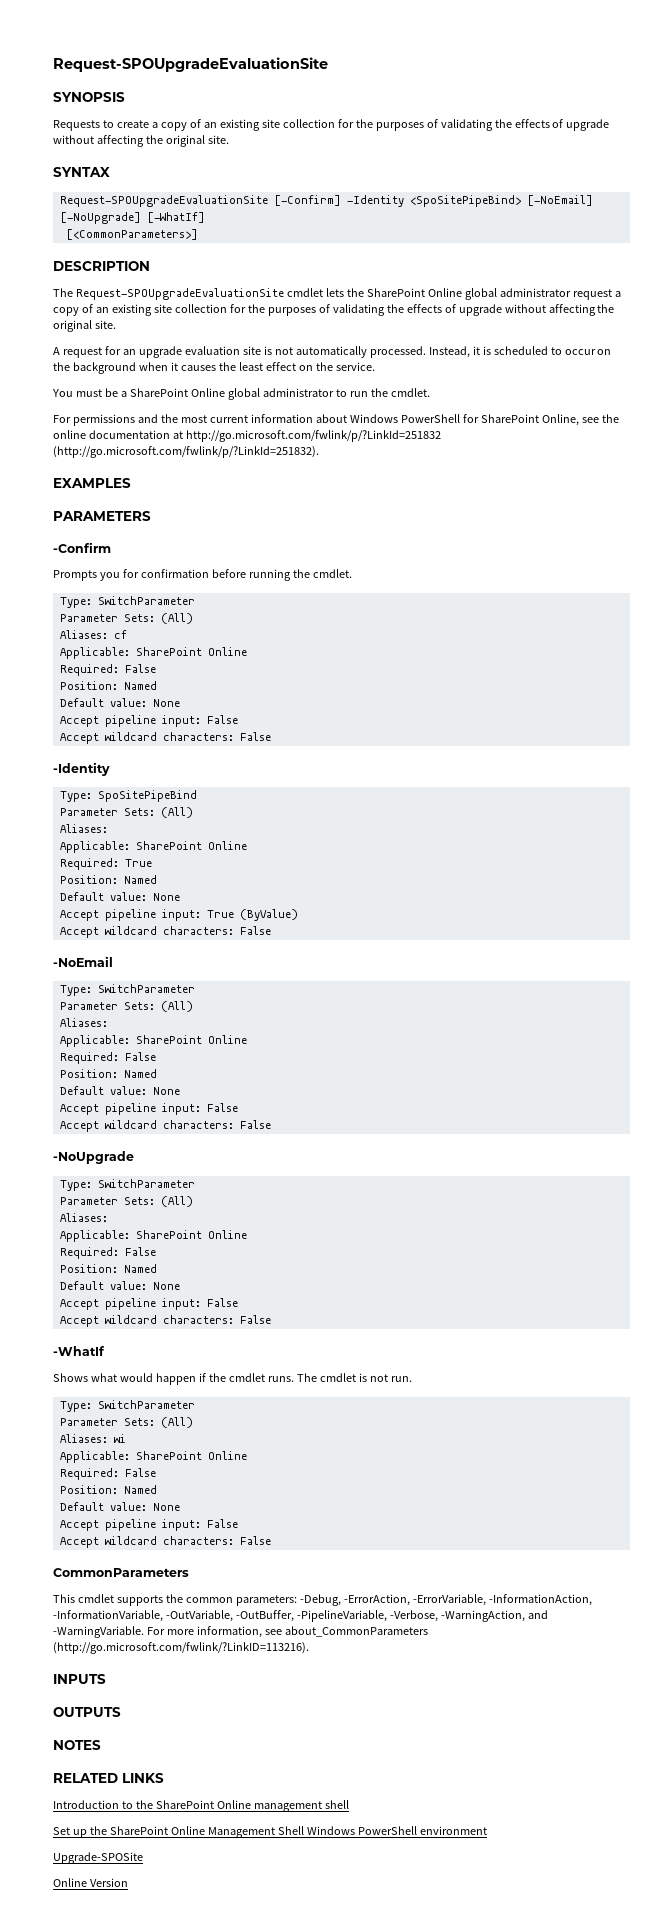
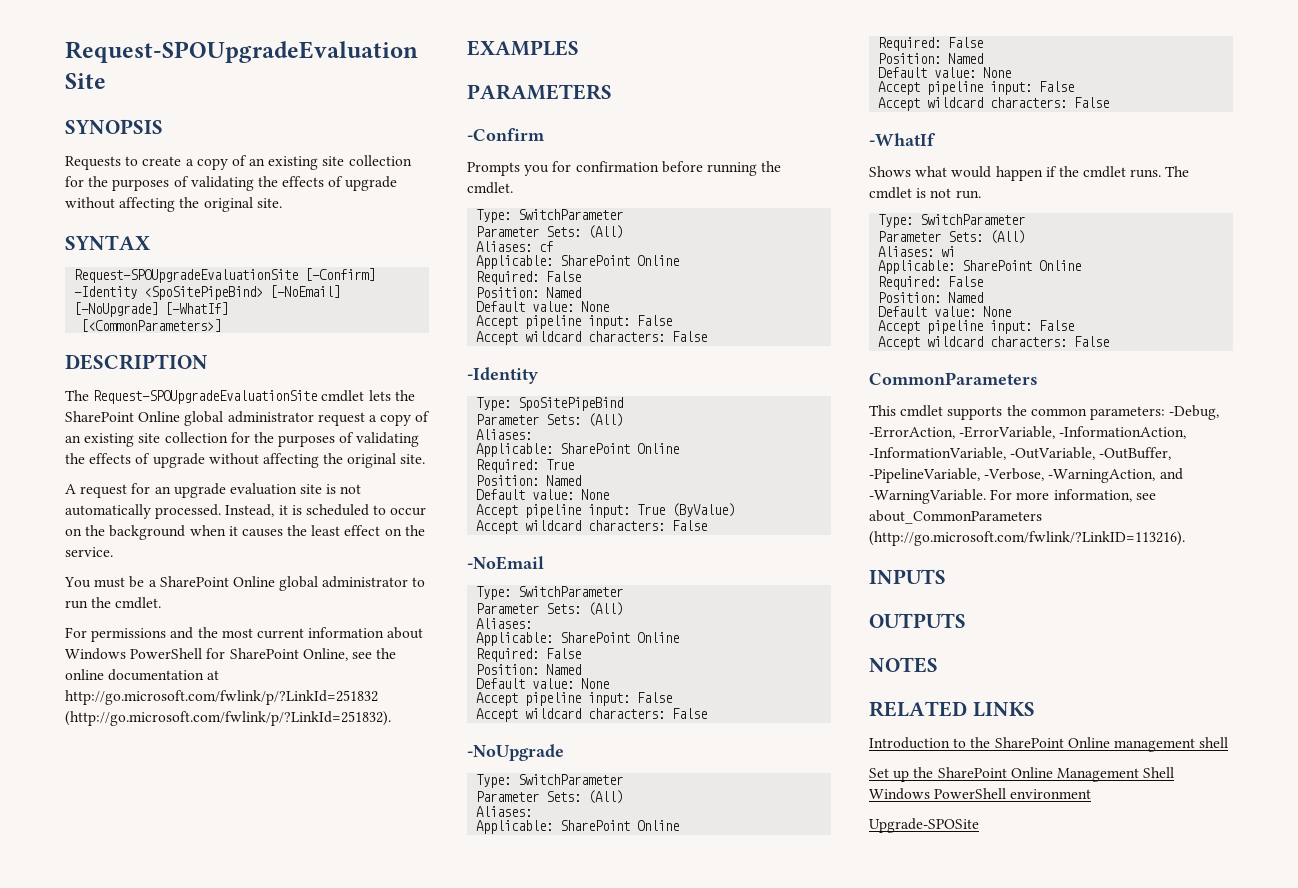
[53,1878,128,1887] // Online Version -> (979, 825) none

